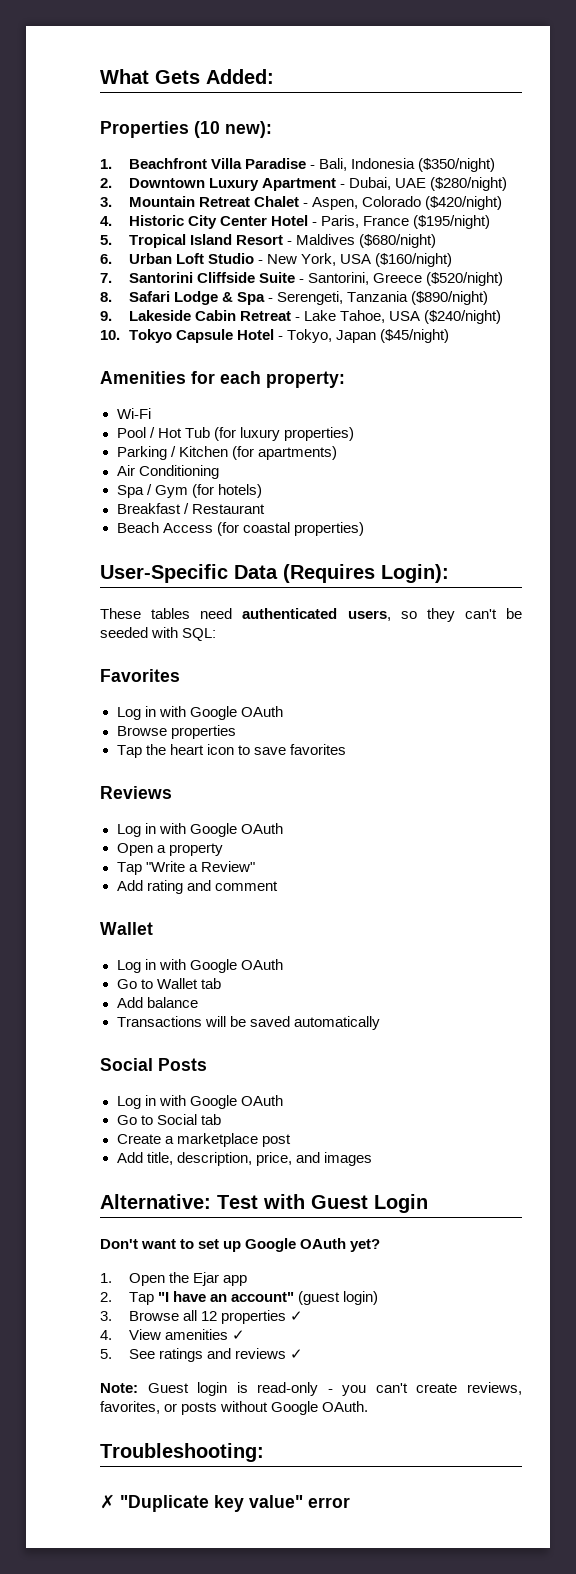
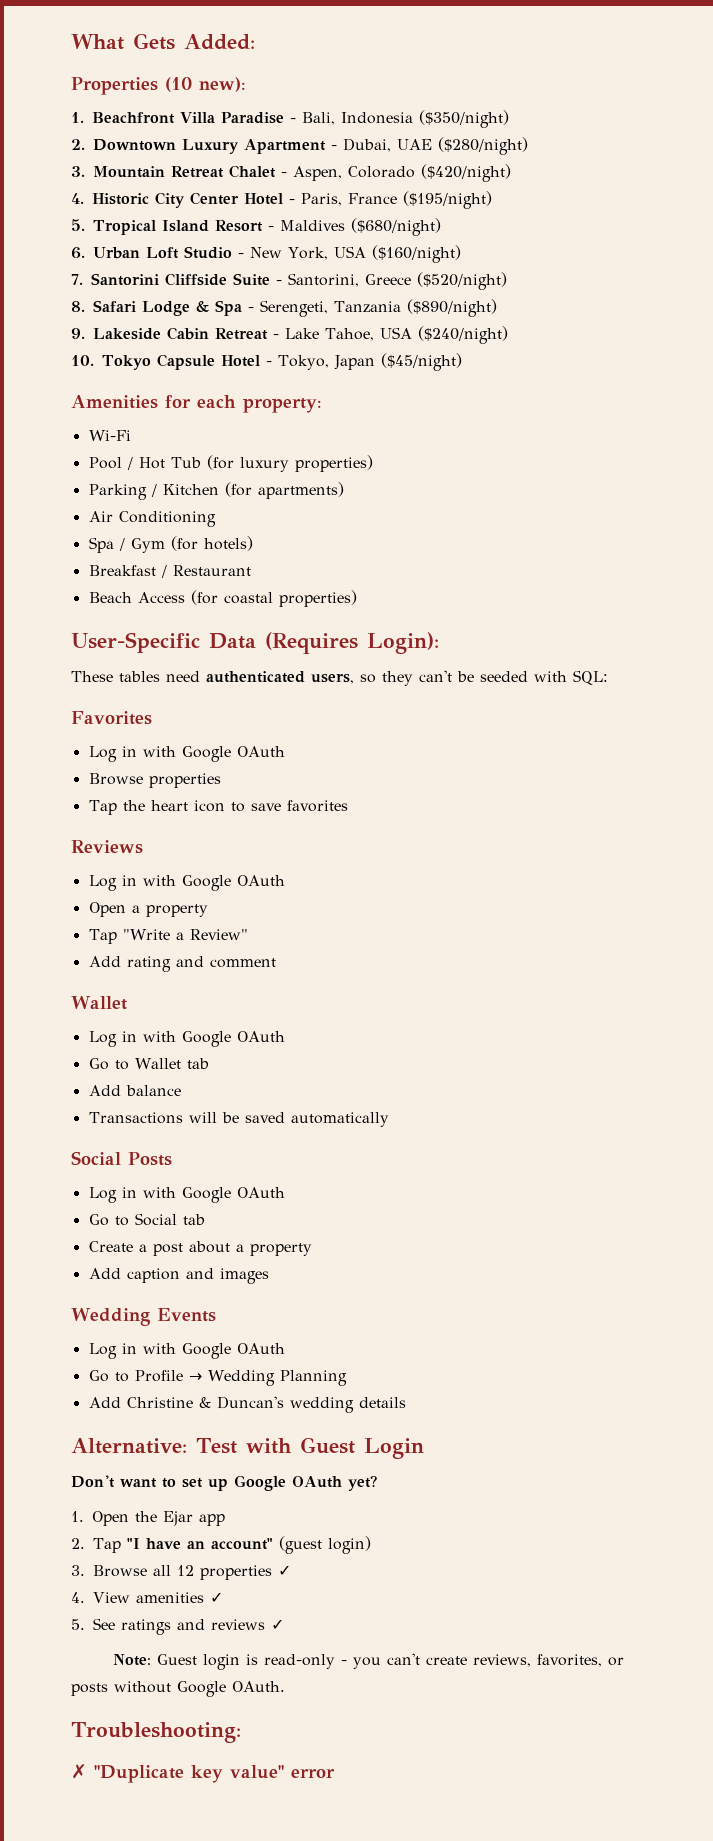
[176,1133,258,1147] marketplace -> (147, 1248) none
[116,1152,372,1166] // Add title, description, price, and images -> [188,1241,312,1256] [88,1268,269,1284] [71,1308,216,1326] [88,1343,285,1359] [88,1370,347,1386] [88,1396,406,1413] about a property // Add caption and images // Wedding Events // Log in with Google OAuth // Go to Profile → Wedding Planning // Add Christine & Duncan's wedding details

